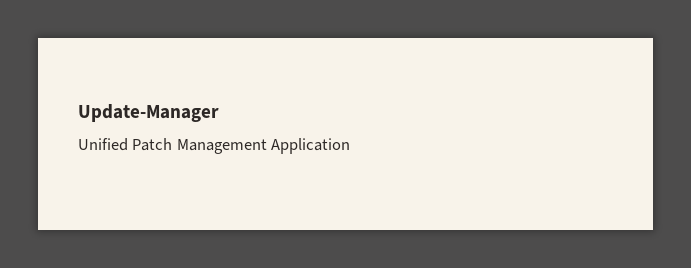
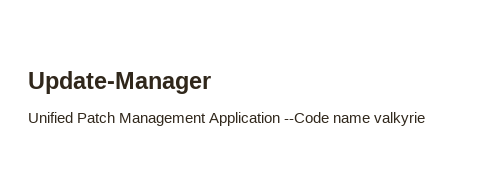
(351, 146) none -> [284,112,426,126] --Code name valkyrie

